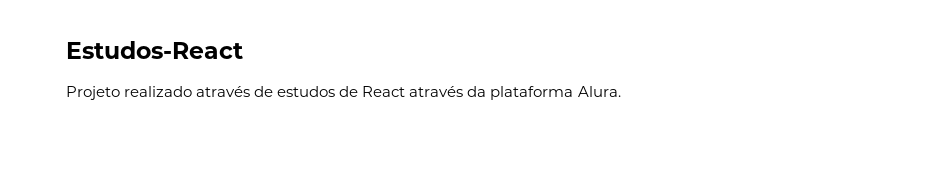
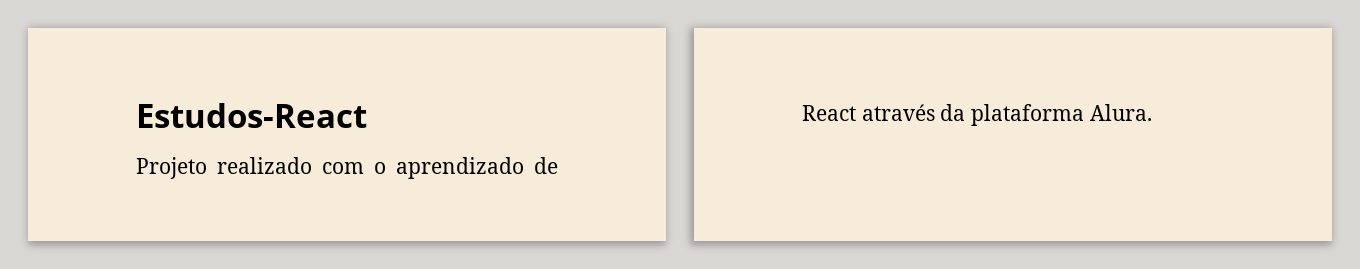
[196,86,336,97] através de estudos -> [322,157,524,179] com o aprendizado

